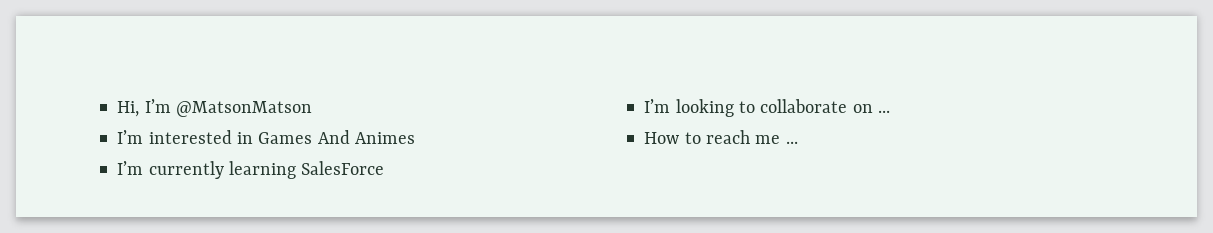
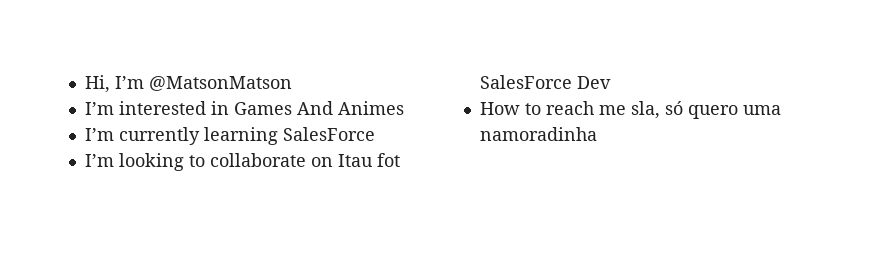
[877,110,890,113] ... -> [337,153,400,167] [479,75,611,89] Itau fot SalesForce Dev
[785,141,798,144] ... -> [630,101,781,119] [479,127,597,141] sla, só quero uma namoradinha

